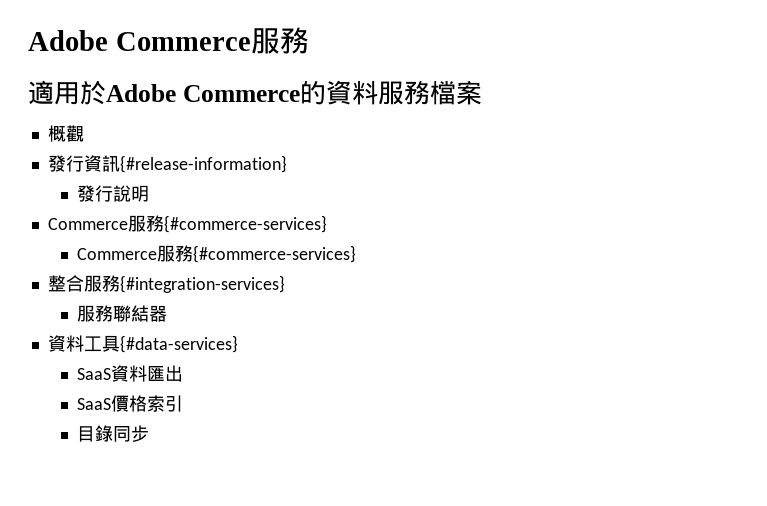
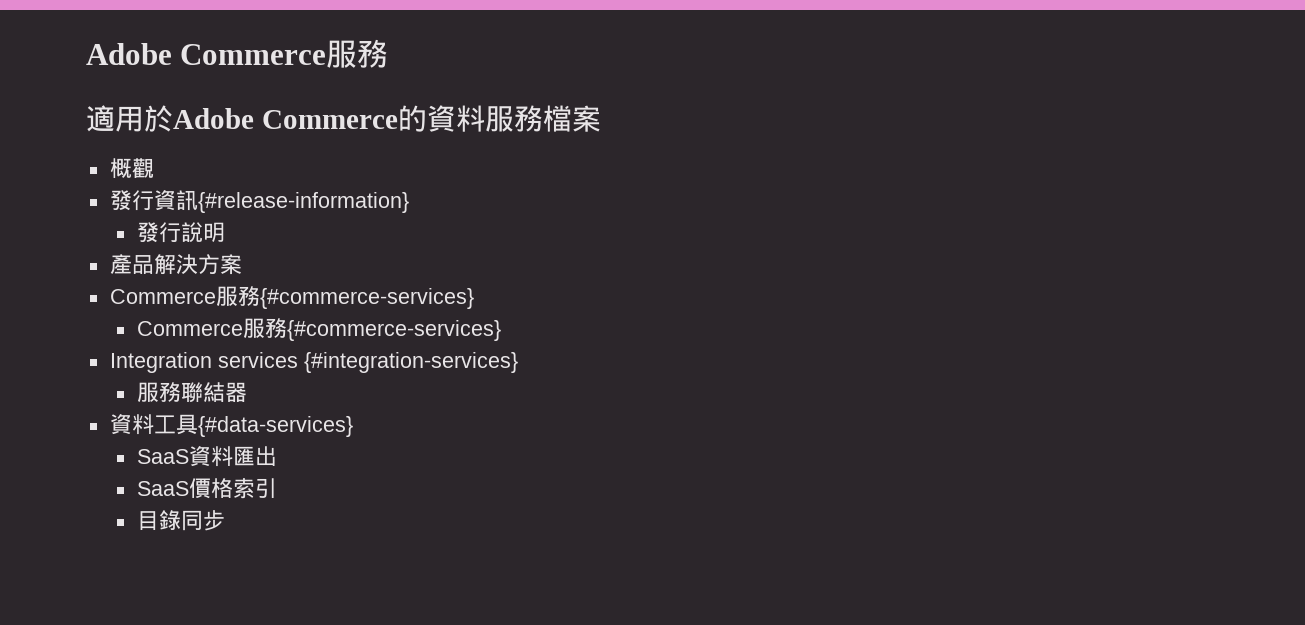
(150, 193) none -> [109,254,242,275] // 產品解決方案
[47,275,120,292] 整合服務 -> [109,352,298,373] Integration services

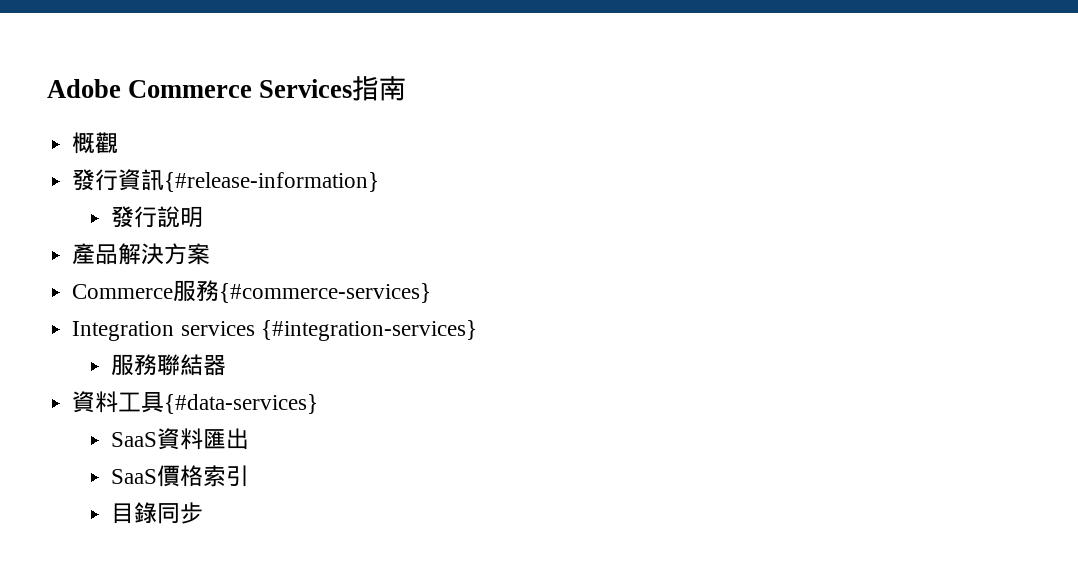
[86,39,389,68] [86,105,601,132] Adobe Commerce服務 // 適用於Adobe Commerce的資料服務檔案 -> [47,76,407,101] Adobe Commerce Services指南
[136,318,501,341] // Commerce服務{#commerce-services} -> (432, 293) none

